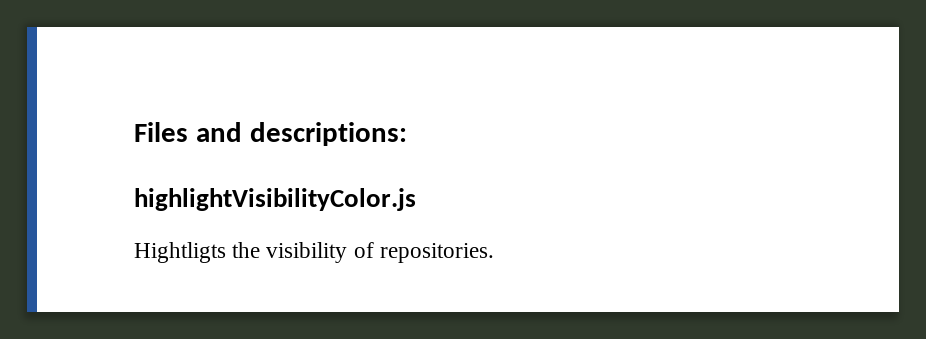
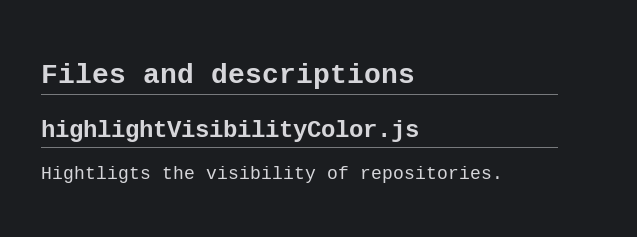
[249,122,407,146] descriptions: -> [211,63,415,89] descriptions

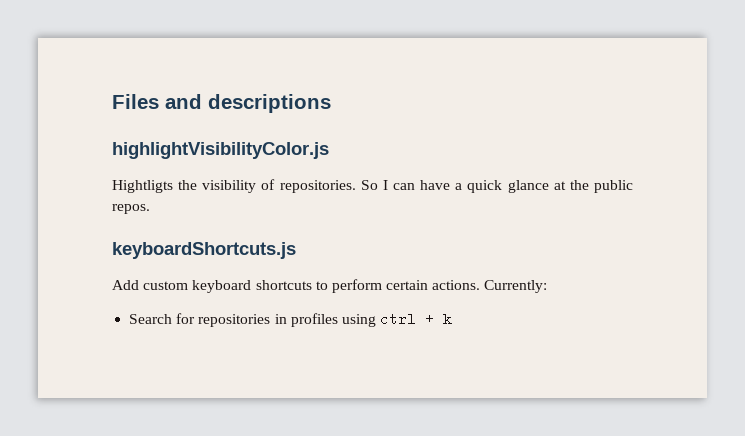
(503, 174) none -> [360,180,634,193] [112,204,150,214] [112,242,296,259] [112,279,548,293] [129,312,453,327] So I can have a quick glance at the public repos. // keyboardShortcuts.js // Add custom keyboard shortcuts to perform certain actions. Currently: // Search for repositories in profiles using ctrl + k

